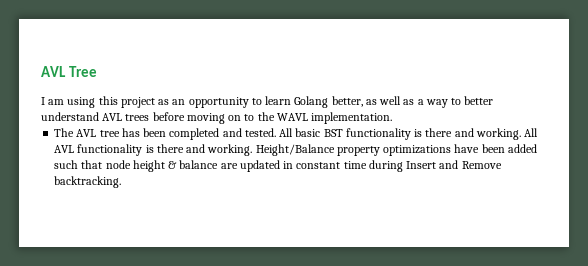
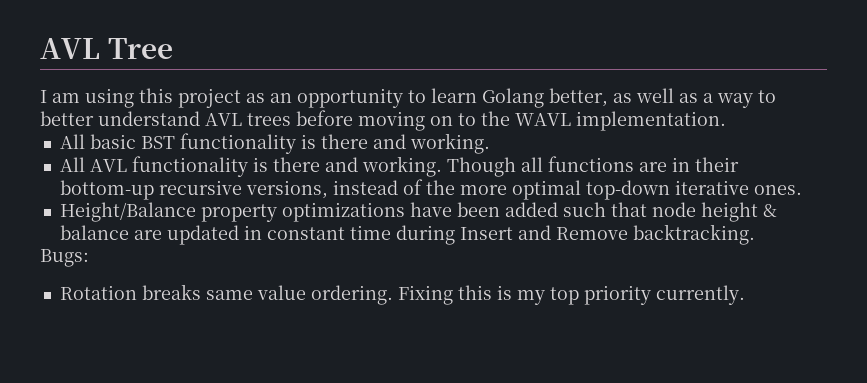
[54,128,276,140] The AVL tree has been completed and tested. -> (726, 121) none
(521, 134) none -> (490, 143) //
(253, 150) none -> [446,156,739,177] [59,179,802,200] Though all functions are in their bottom-up recursive versions, instead of the more optimal top-down iterative ones. //
(122, 182) none -> [40,249,89,267] [59,284,745,305] // Bugs: // Rotation breaks same value ordering. Fixing this is my top priority currently.

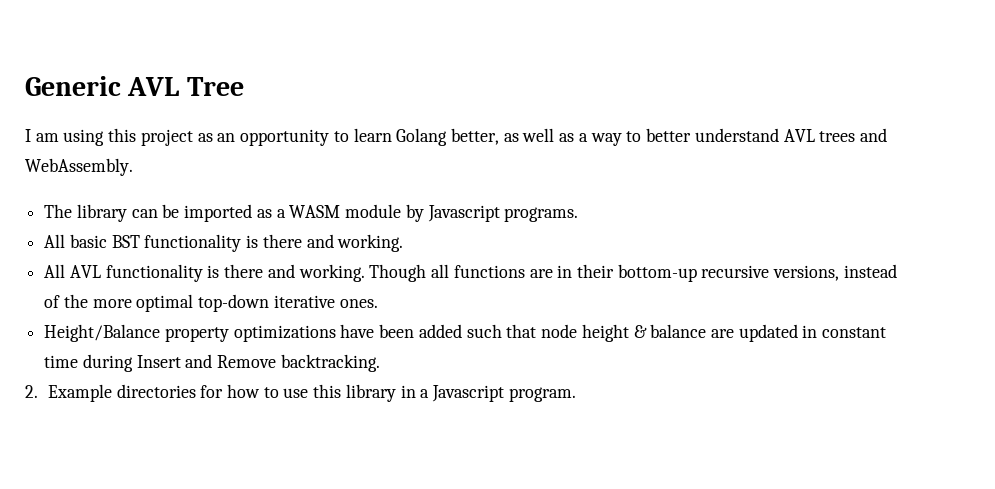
(40, 48) none -> [25,76,121,96] Generic
[296,110,726,131] before moving on to the WAVL implementation. -> [859,128,887,142] [25,158,133,176] [44,204,579,222] and WebAssembly. // The library can be imported as a WASM module by Javascript programs.
[40,249,89,267] [59,284,745,305] Bugs: // Rotation breaks same value ordering. Fixing this is my top priority currently. -> [25,384,576,402] 2. Example directories for how to use this library in a Javascript program.

